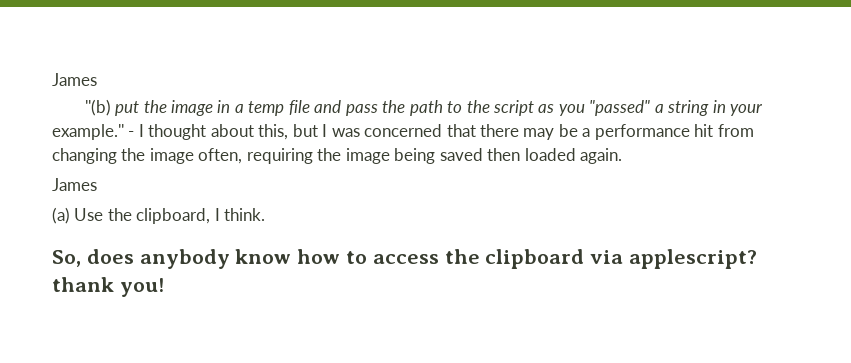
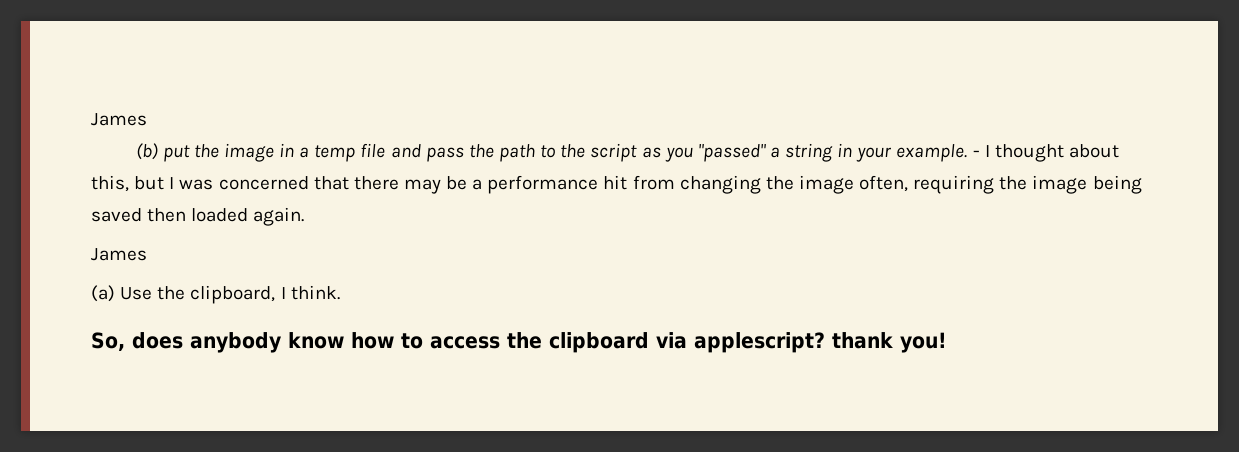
[52,73,97,86] [84,99,111,116] James // ''(b) -> [91,113,147,126] [135,143,158,160] James // (b)
[52,124,124,140] example.'' -> [896,144,968,162] example.

